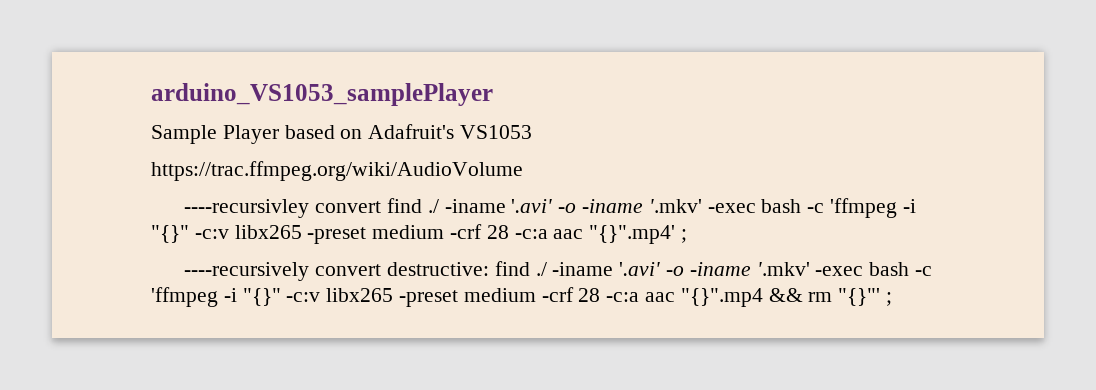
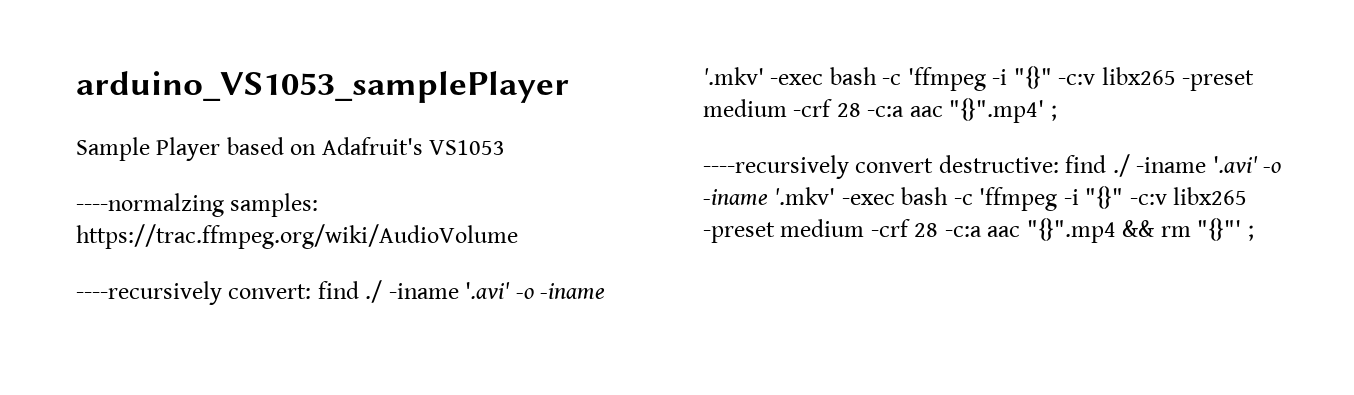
(533, 132) none -> [76,193,319,217] ----normalzing samples:
[184,199,382,218] ----recursivley convert -> [76,281,312,305] ----recursively convert:

